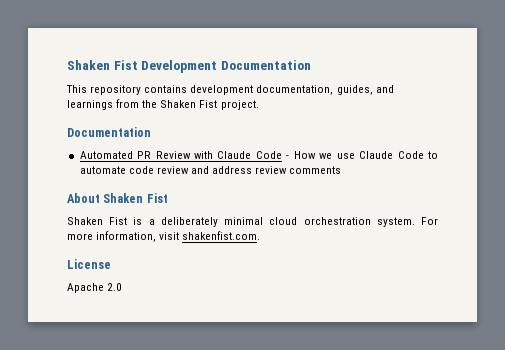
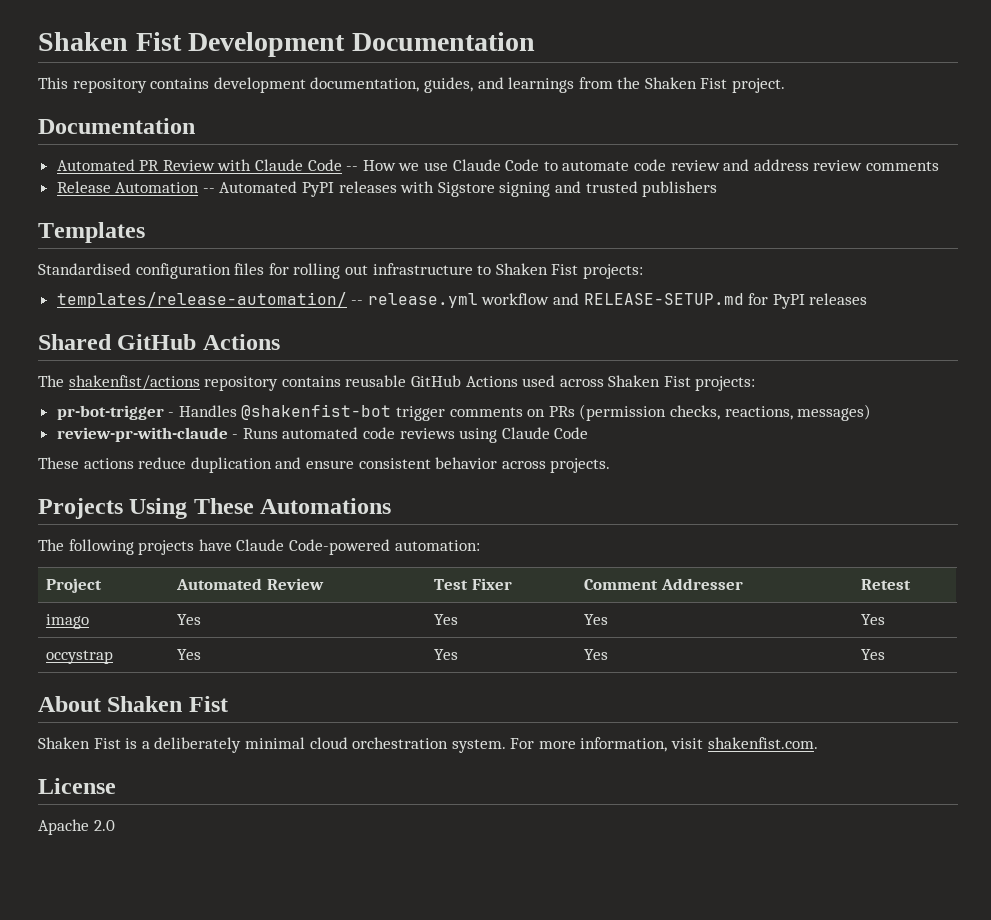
[286,155,290,159] - -> [346,166,359,171] --
(342, 170) none -> [56,181,718,197] [38,222,145,243] [38,263,643,279] [56,292,868,309] [38,334,280,350] [38,375,756,391] [56,404,872,421] [56,427,589,443] [38,457,611,473] [38,498,392,519] [38,539,480,555] [46,578,103,593] [176,578,324,590] [434,578,512,590] [584,578,743,590] [861,579,912,590] [46,614,90,629] [177,614,202,625] [434,614,459,625] [584,614,609,625] [861,614,886,625] [46,650,114,664] [177,649,202,660] [434,649,459,660] [584,649,609,660] [861,649,886,660] // Release Automation -- Automated PyPI releases with Sigstore signing and trusted publishers // Templates // Standardised configuration files for rolling out infrastructure to Shaken Fist projects: // templates/release-automation/ -- release.yml workflow and RELEASE-SETUP.md for PyPI releases // Shared GitHub Actions // The shakenfist/actions repository contains reusable GitHub Actions used across Shaken Fist projects: // pr-bot-trigger - Handles @shakenfist-bot trigger comments on PRs (permission checks, reactions, messages) // review-pr-with-claude - Runs automated code reviews using Claude Code // These actions reduce duplication and ensure consistent behavior across projects. // Projects Using These Automations // The following projects have Claude Code-powered automation: // Project | Automated Review | Test Fixer | Comment Addresser | Retest // imago | Yes | Yes | Yes | Yes // occystrap | Yes | Yes | Yes | Yes

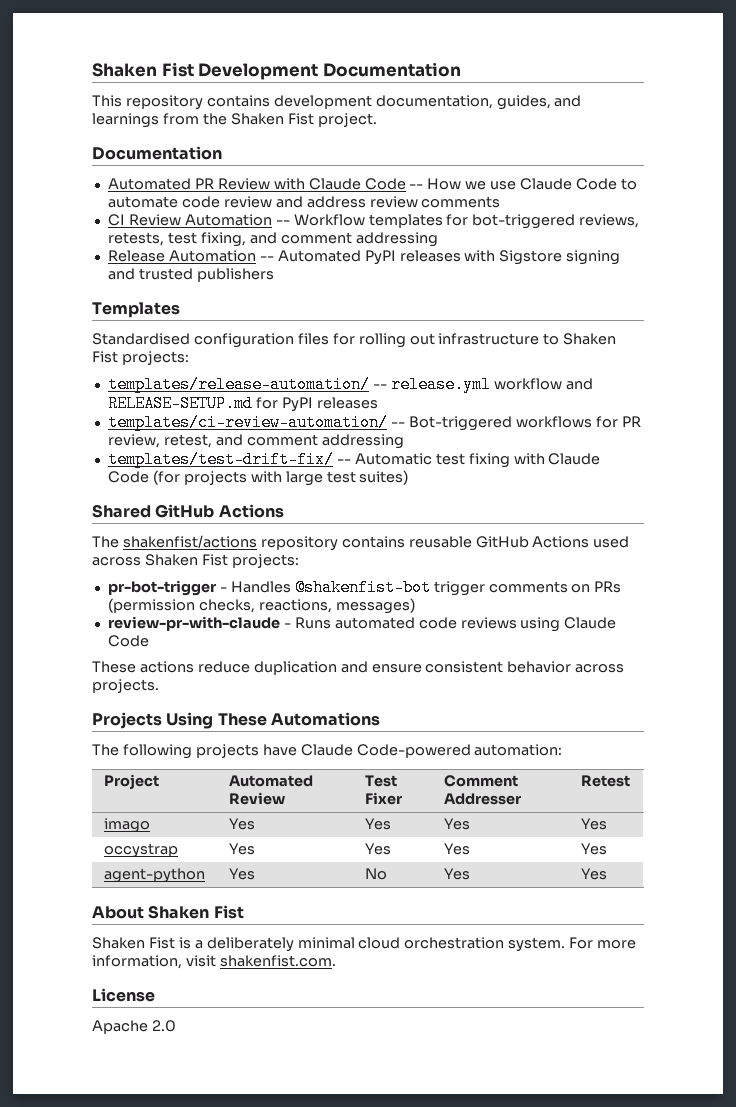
(939, 166) none -> [107,214,640,229] [107,232,438,247] // CI Review Automation -- Workflow templates for bot-triggered reviews, retests, test fixing, and comment addressing
(868, 299) none -> [107,414,641,431] [107,434,404,449] [107,451,601,468] [107,470,409,486] // templates/ci-review-automation/ -- Bot-triggered workflows for PR review, retest, and comment addressing // templates/test-drift-fix/ -- Automatic test fixing with Claude Code (for projects with large test suites)
(886, 654) none -> [103,868,205,883] [228,868,255,880] [364,868,387,880] [443,868,470,880] [580,868,607,880] // agent-python | Yes | No | Yes | Yes

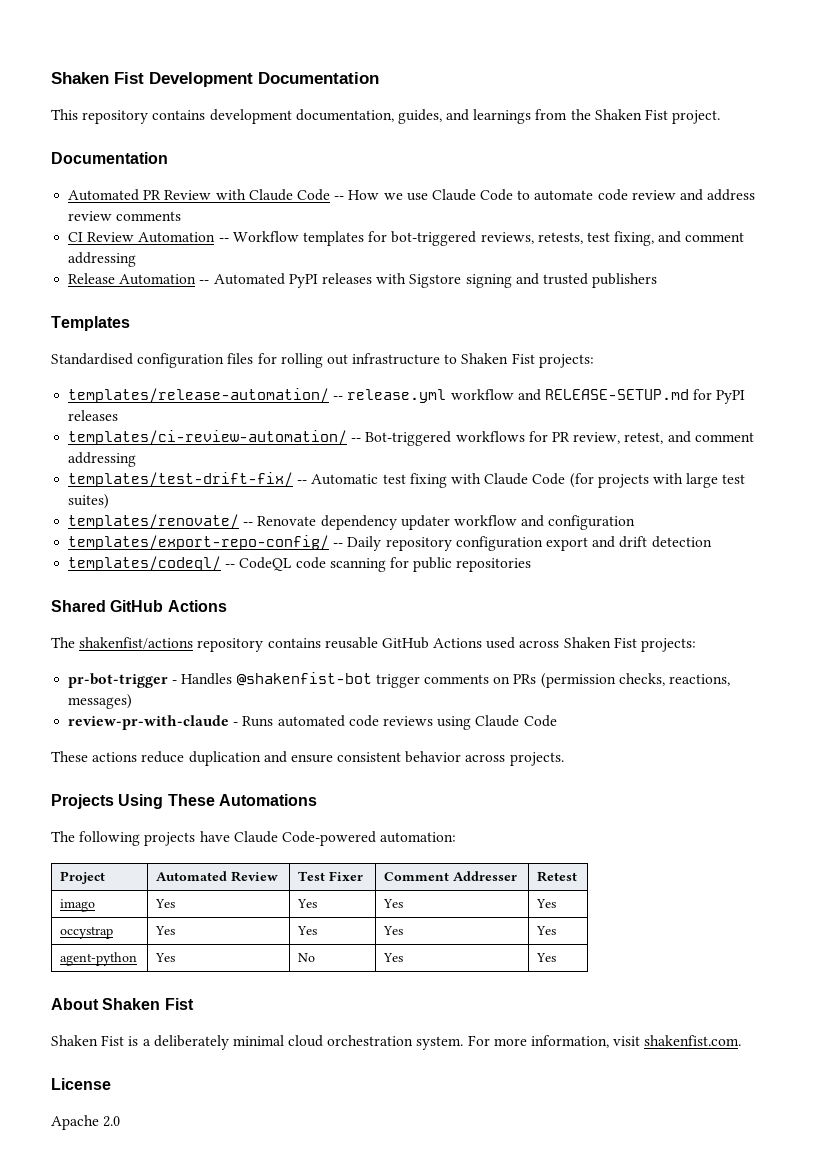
(409, 477) none -> [68,514,636,530] [68,535,712,551] [68,556,532,572] // templates/renovate/ -- Renovate dependency updater workflow and configuration // templates/export-repo-config/ -- Daily repository configuration export and drift detection // templates/codeql/ -- CodeQL code scanning for public repositories

